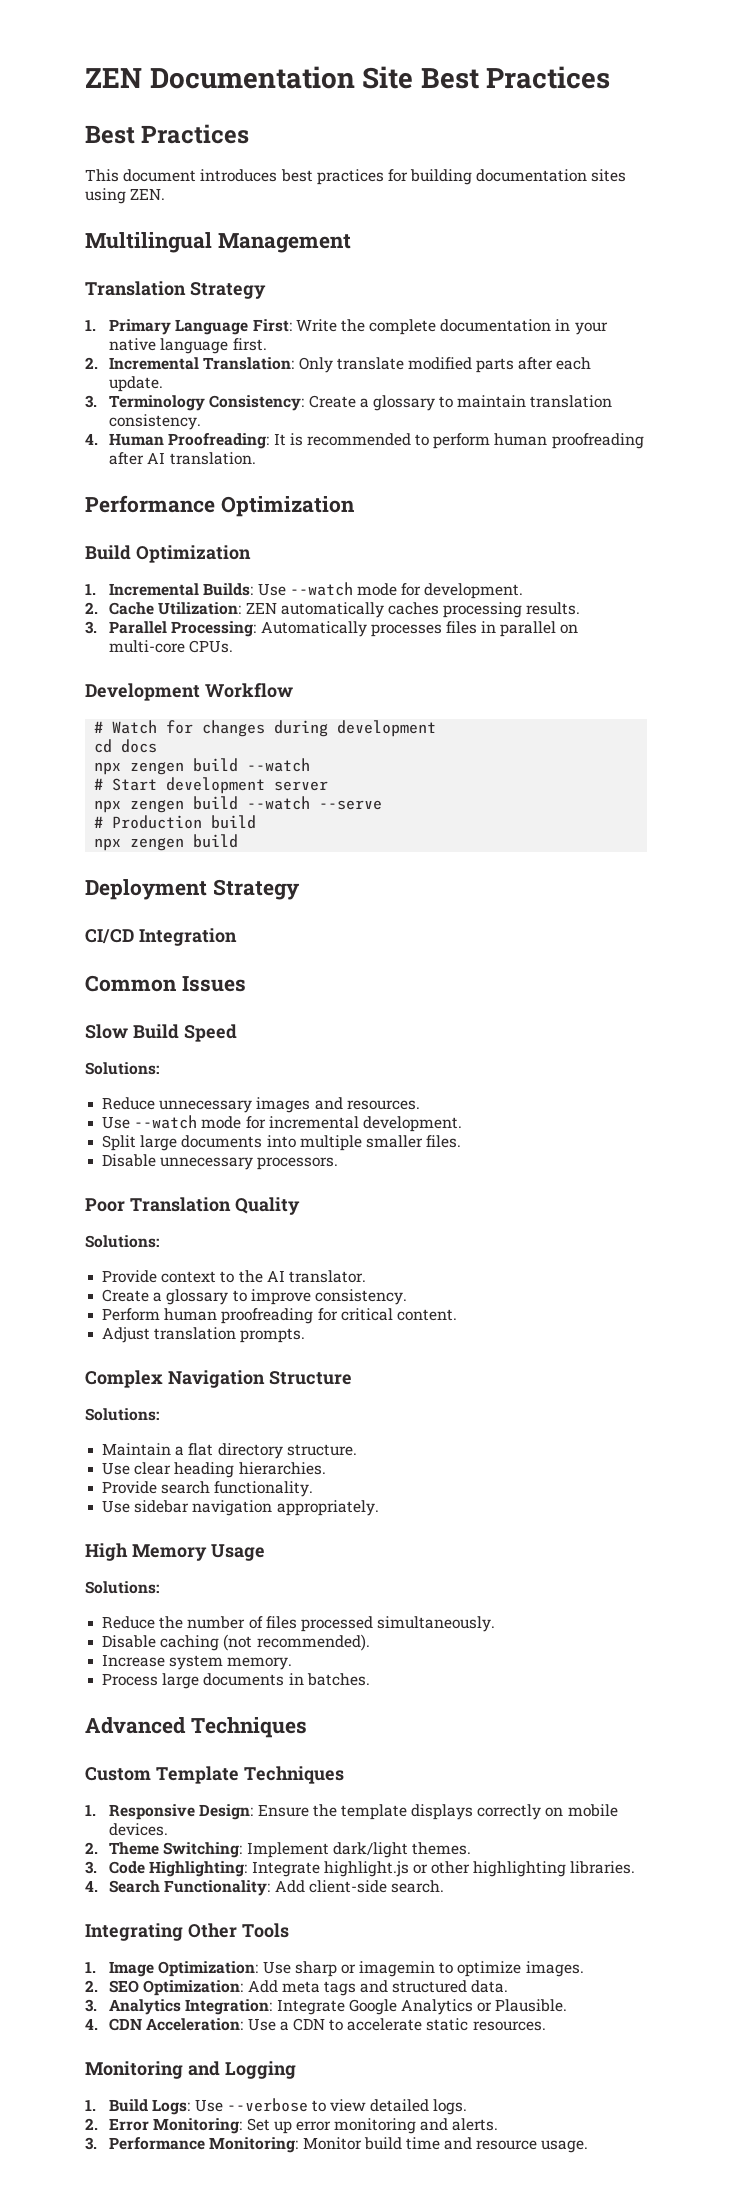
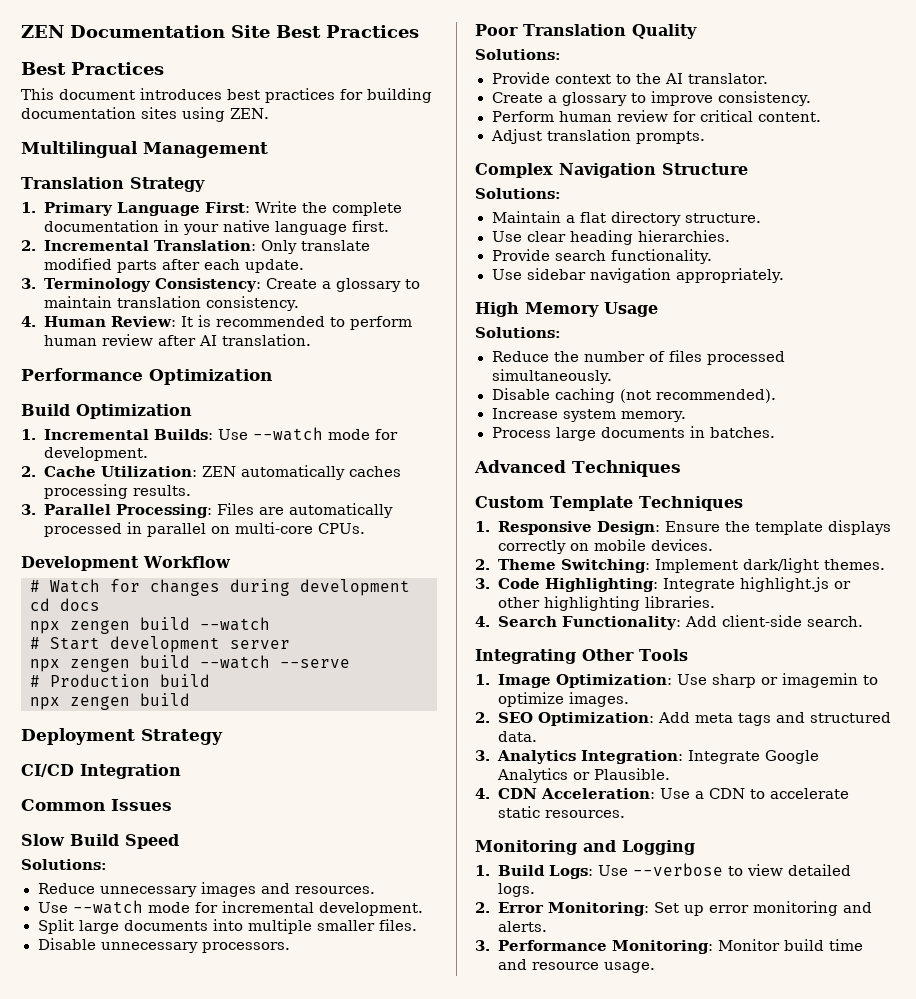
[168,433,270,449] Proofreading: -> [110,316,176,327] Review:
[551,433,644,449] proofreading -> [101,334,153,346] review
[260,621,477,637] Automatically processes files -> [216,503,393,518] [43,523,122,537] Files are automatically processed
[221,1308,314,1324] proofreading -> [616,110,668,122] review

